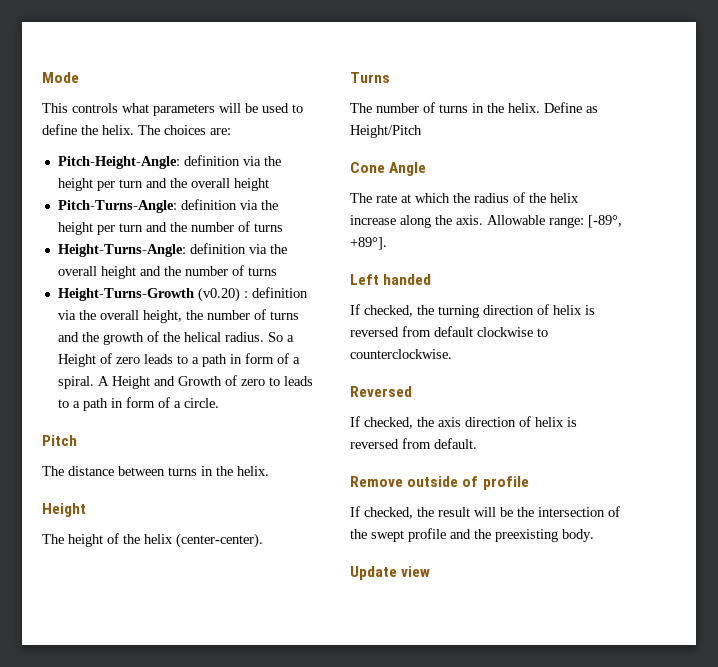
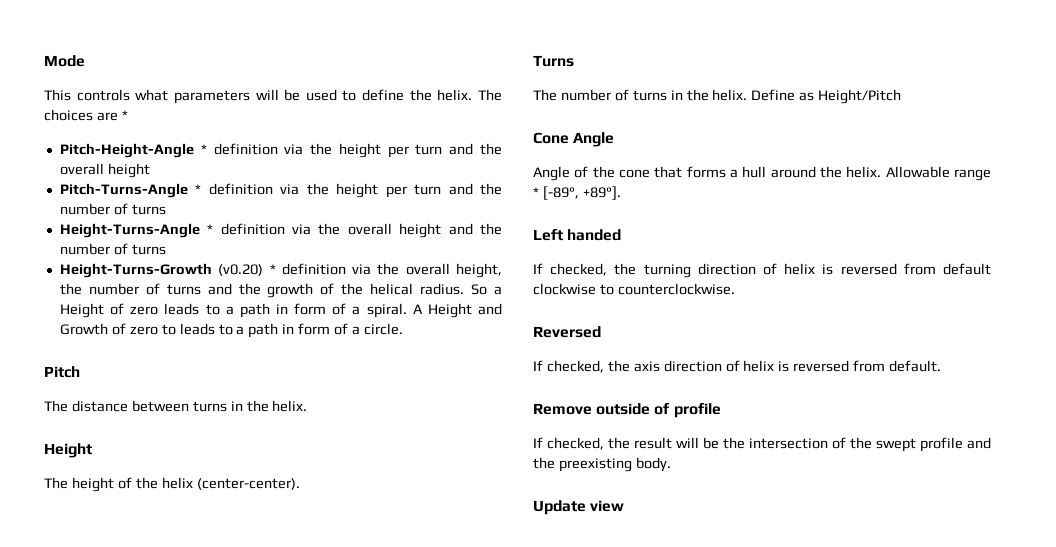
[210,128,231,135] [57,156,180,169] are: // Pitch-Height-Angle: -> [96,110,128,121] [59,143,207,158] are * // Pitch-Height-Angle *
[57,200,177,213] Pitch-Turns-Angle: -> [59,183,202,198] Pitch-Turns-Angle *
[57,244,186,257] Height-Turns-Angle: -> [59,223,214,238] Height-Turns-Angle *
[243,291,248,298] : -> [269,264,276,274] *
[350,192,579,203] [350,215,584,228] The rate at which the radius of the helix increase along the axis. Allowable range: -> [533,166,991,181] [533,187,539,197] Angle of the cone that forms a hull around the helix. Allowable range *

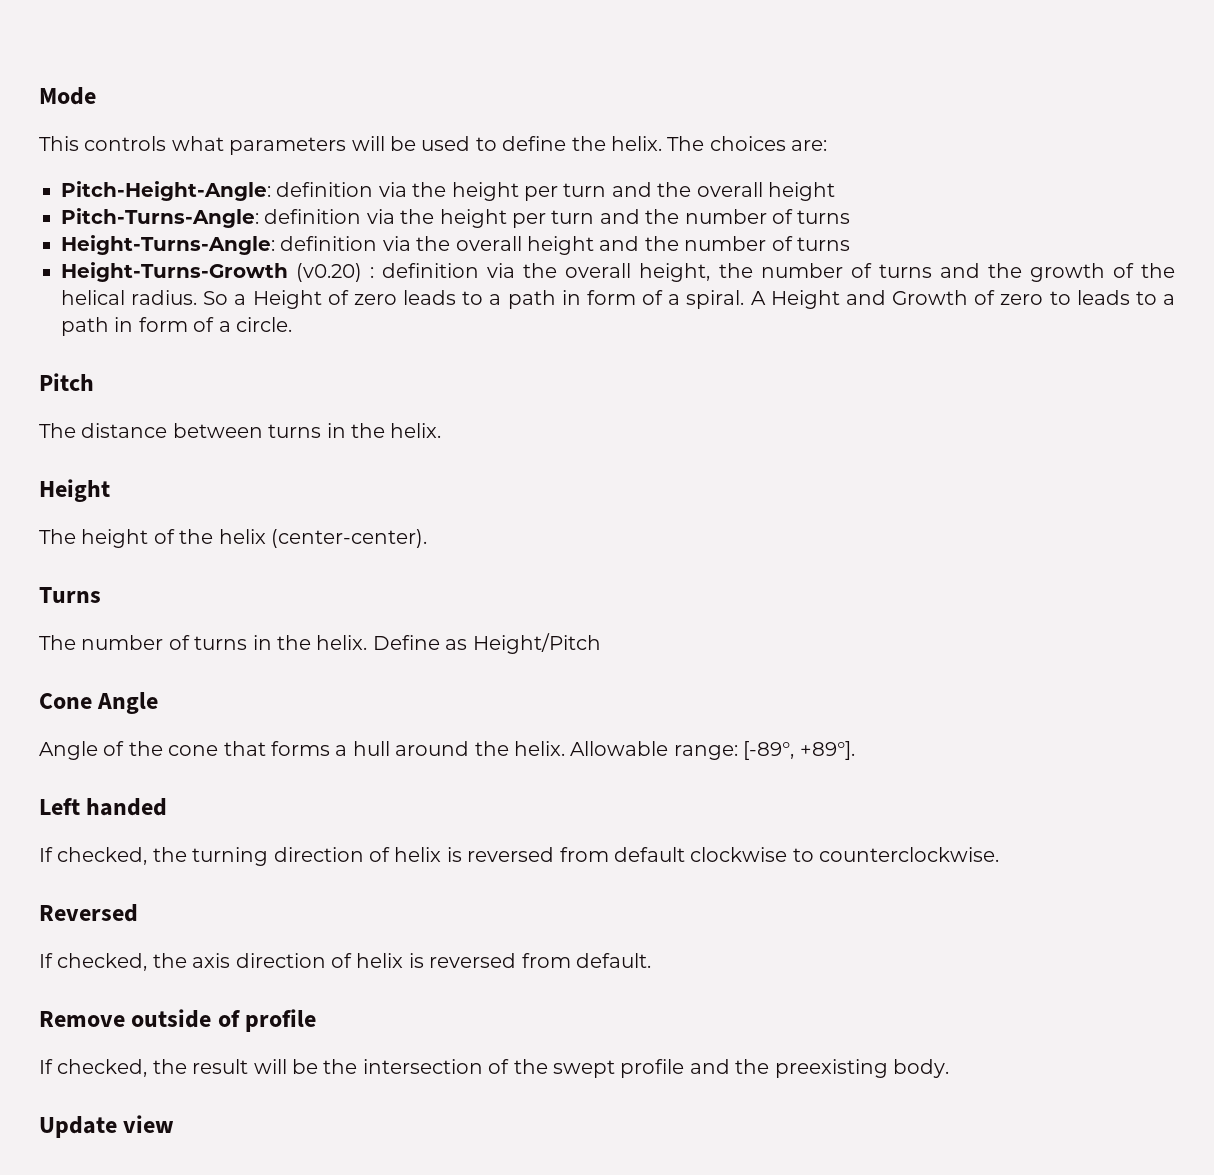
[96,110,128,121] [59,143,207,158] are * // Pitch-Height-Angle * -> [791,140,828,151] [61,181,271,201] are: // Pitch-Height-Angle:
[59,183,202,198] Pitch-Turns-Angle * -> [61,208,259,228] Pitch-Turns-Angle:
[59,223,214,238] Height-Turns-Angle * -> [61,235,275,255] Height-Turns-Angle:
[269,264,276,274] * -> [370,267,375,278] :
[954,169,991,181] [533,187,539,197] range * -> [673,745,738,760] range:

